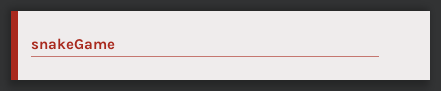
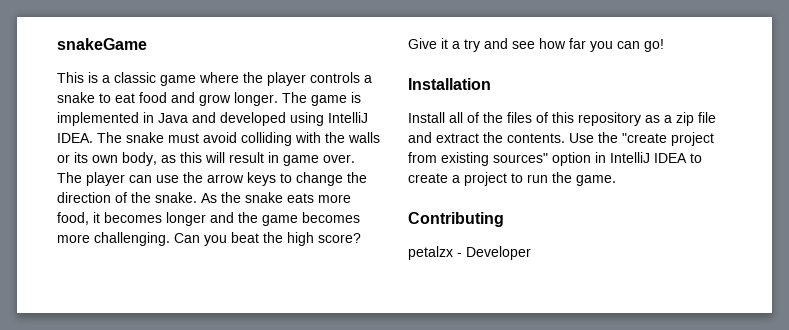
(115, 44) none -> [57,72,372,86] [57,92,361,106] [57,112,368,126] [57,132,380,146] [57,152,355,166] [57,172,367,186] [57,192,351,203] [57,212,360,226] [57,232,361,246] [408,38,664,52] [408,78,491,90] [408,112,716,126] [408,132,714,146] [408,152,702,166] [408,172,616,186] [408,212,504,227] [408,246,531,260] // This is a classic game where the player controls a snake to eat food and grow longer. The game is implemented in Java and developed using IntelliJ IDEA. The snake must avoid colliding with the walls or its own body, as this will result in game over. The player can use the arrow keys to change the direction of the snake. As the snake eats more food, it becomes longer and the game becomes more challenging. Can you beat the high score? Give it a try and see how far you can go! // Installation // Install all of the files of this repository as a zip file and extract the contents. Use the "create project from existing sources" option in IntelliJ IDEA to create a project to run the game. // Contributing // petalzx - Developer

